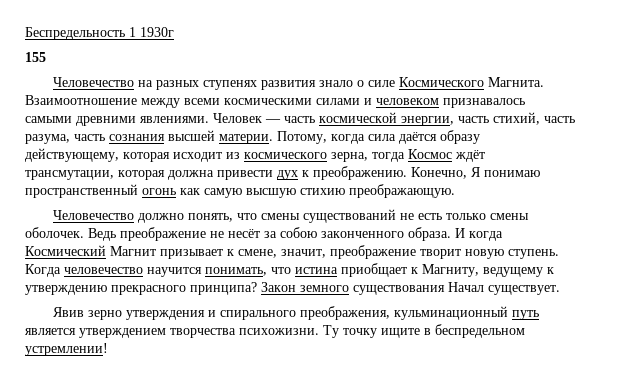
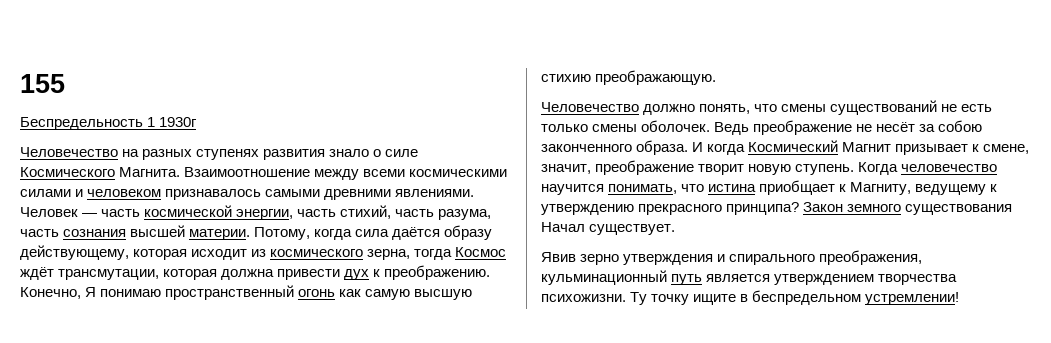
(25, 33) none -> [20,74,65,93] 155 //
[25,52,46,62] // 155 -> (198, 122) none

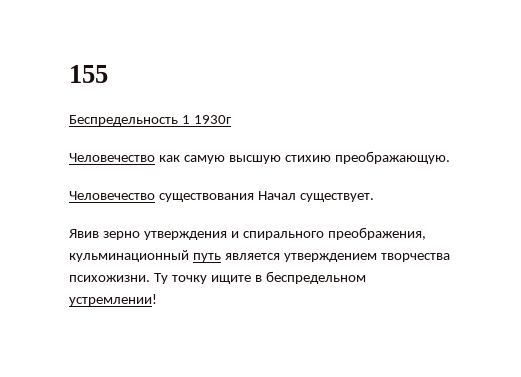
[122,149,419,160] [20,167,508,180] [20,189,475,200] [20,205,492,220] [20,225,493,240] [20,245,507,260] [20,265,491,280] [20,285,336,300] на разных ступенях развития знало о силе Космического Магнита. Взаимоотношение между всеми космическими силами и человеком признавалось самыми древними явлениями. Человек — часть космической энергии, часть стихий, часть разума, часть сознания высшей материи. Потому, когда сила даётся образу действующему, которая исходит из космического зерна, тогда Космос ждёт трансмутации, которая должна привести дух к преображению. Конечно, Я понимаю пространственный огонь -> (155, 157) none
[643,100,993,115] [541,120,983,135] [541,140,1030,155] [541,160,998,175] [541,180,998,195] [541,202,902,215] должно понять, что смены существований не есть только смены оболочек. Ведь преображение не несёт за собою законченного образа. И когда Космический Магнит призывает к смене, значит, преображение творит новую ступень. Когда человечество научится понимать, что истина приобщает к Магниту, ведущему к утверждению прекрасного принципа? Закон земного -> (155, 195) none

